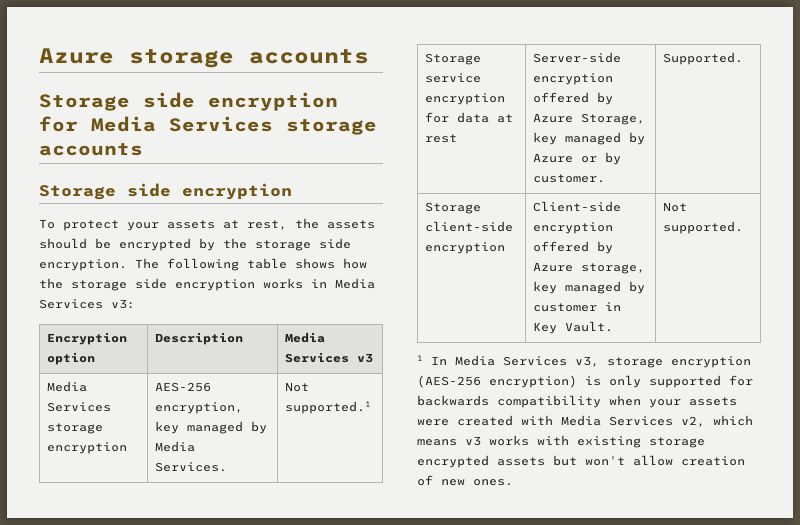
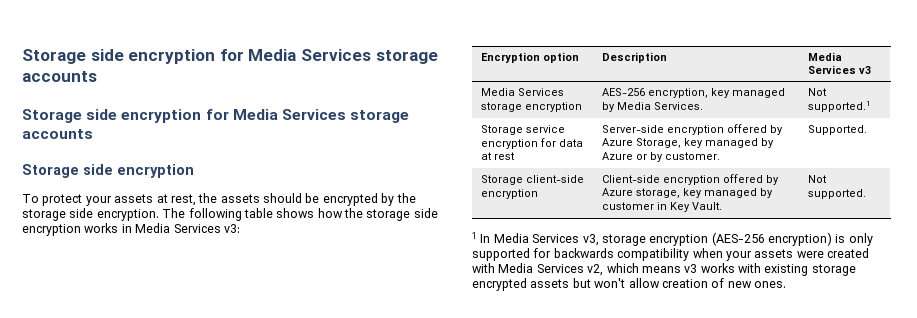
[39,48,114,64] Azure -> [22,49,371,64] Storage side encryption for Media Services

